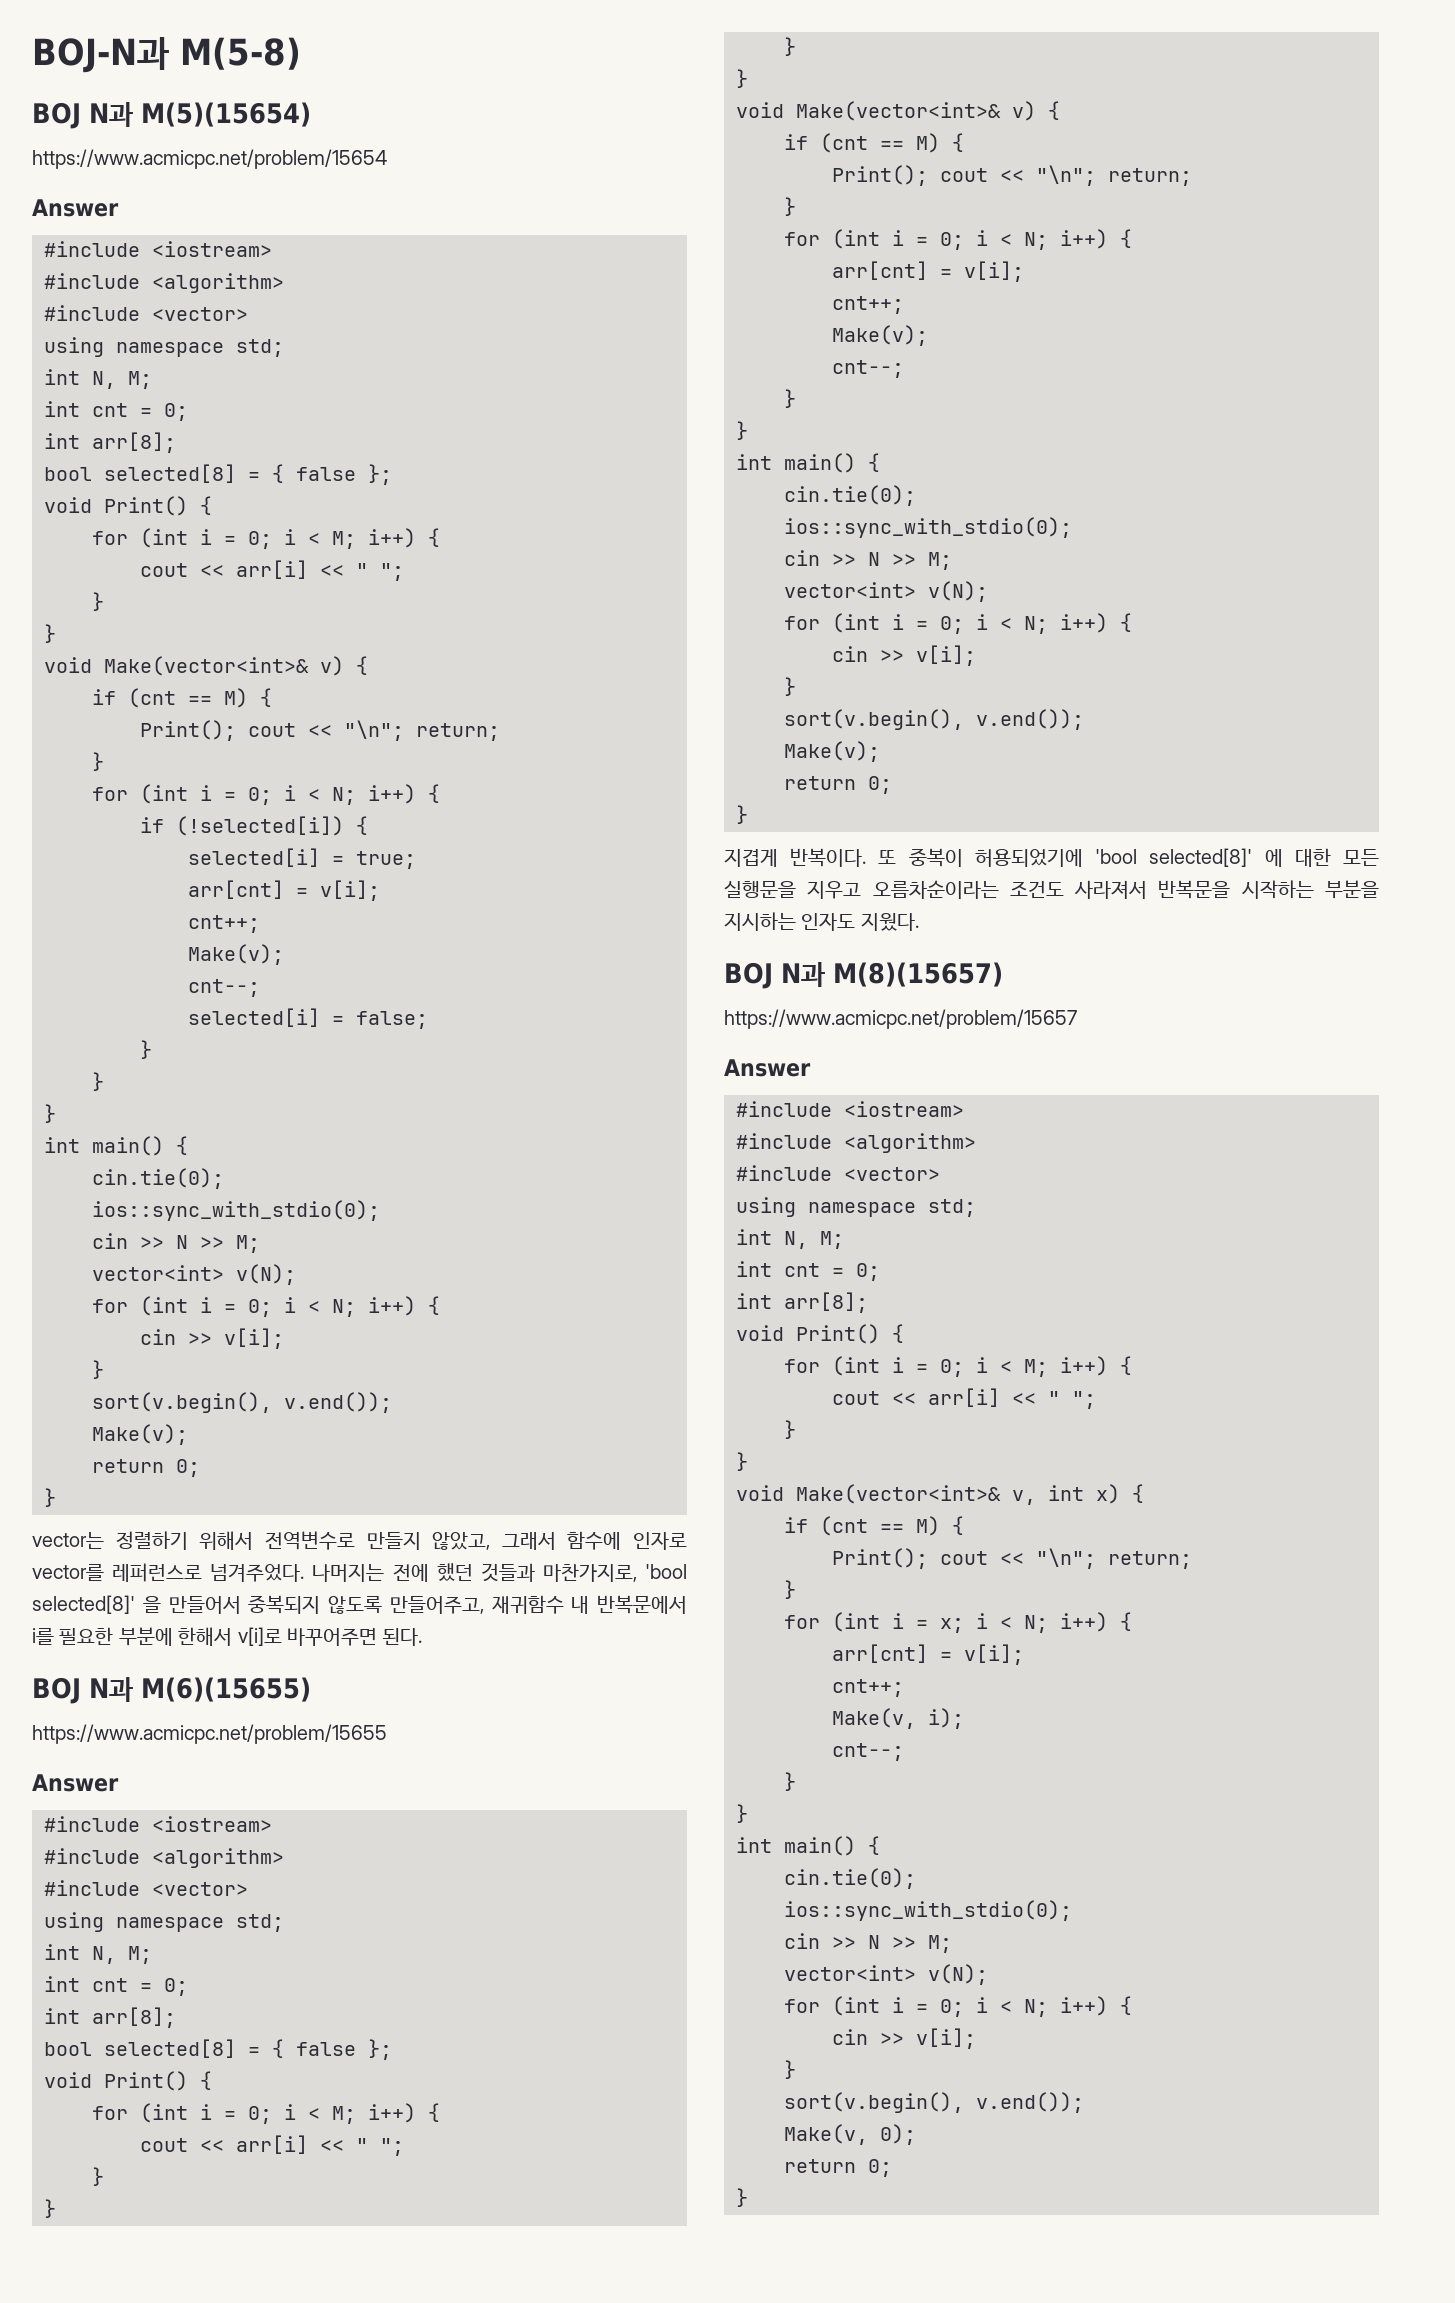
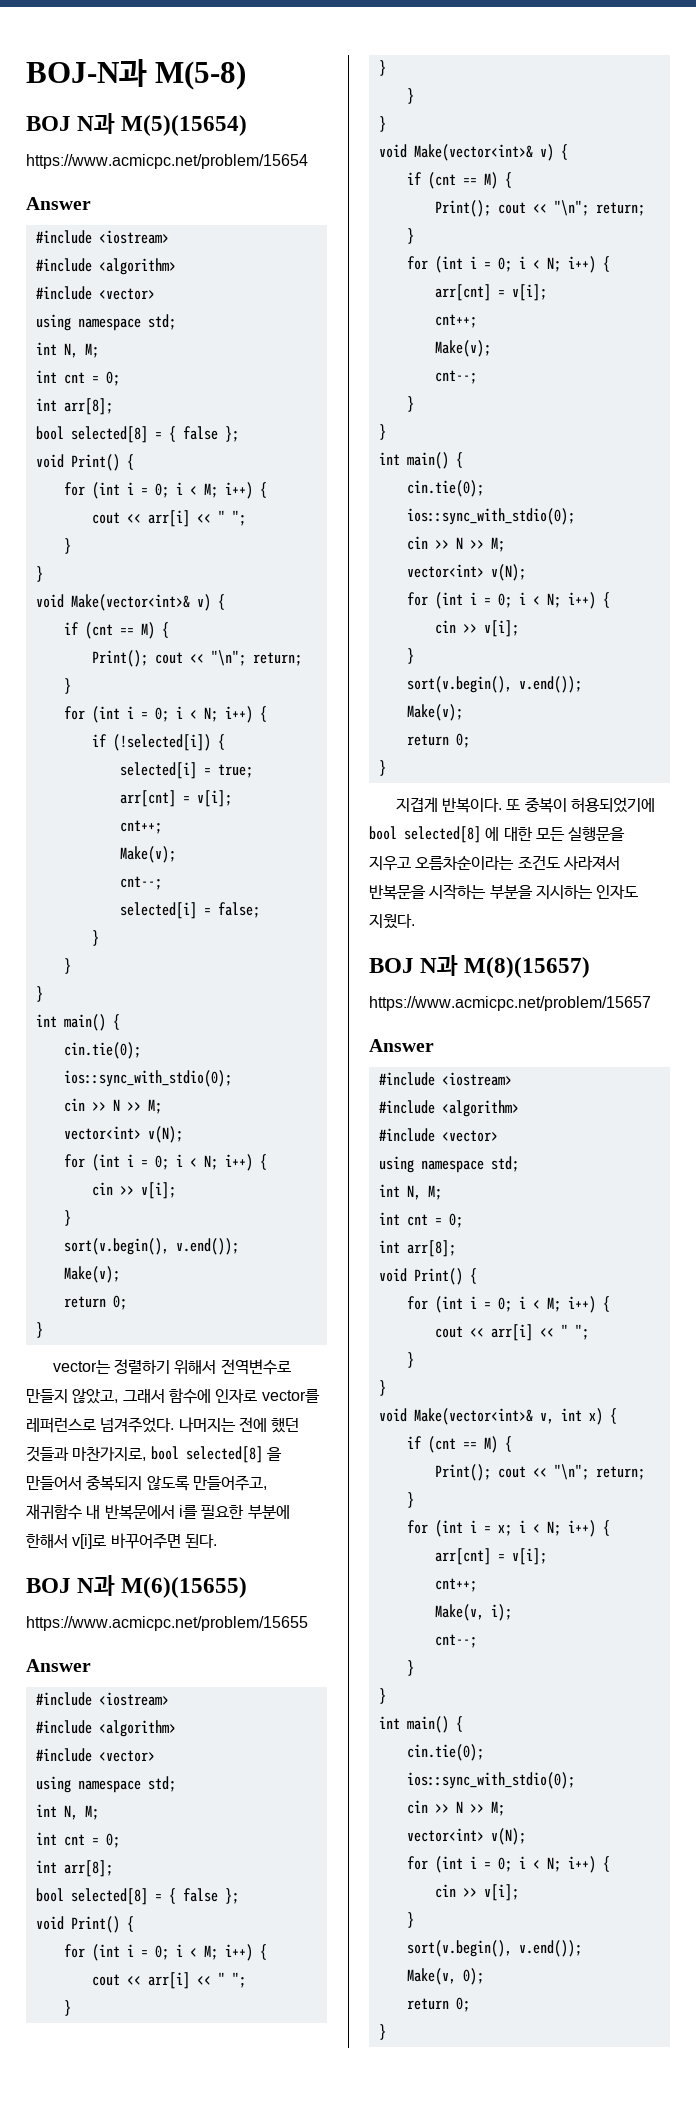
[645,1564,687,1579] [32,1595,135,1614] 'bool selected[8]' -> [150,1446,263,1463] bool selected[8]
[1095,848,1253,867] 'bool selected[8]' -> [369,826,481,843] bool selected[8]

